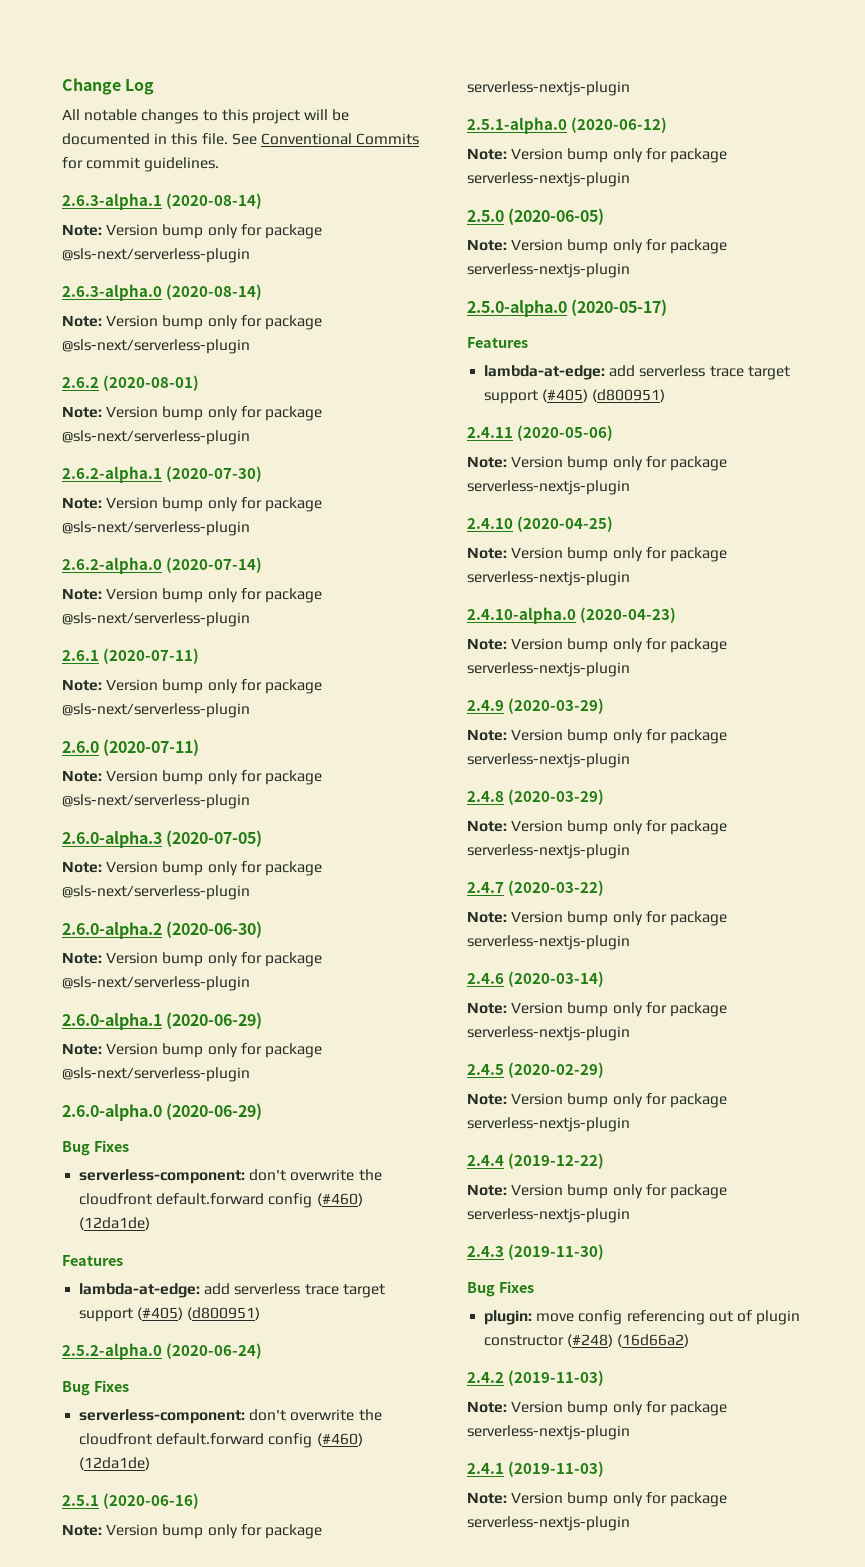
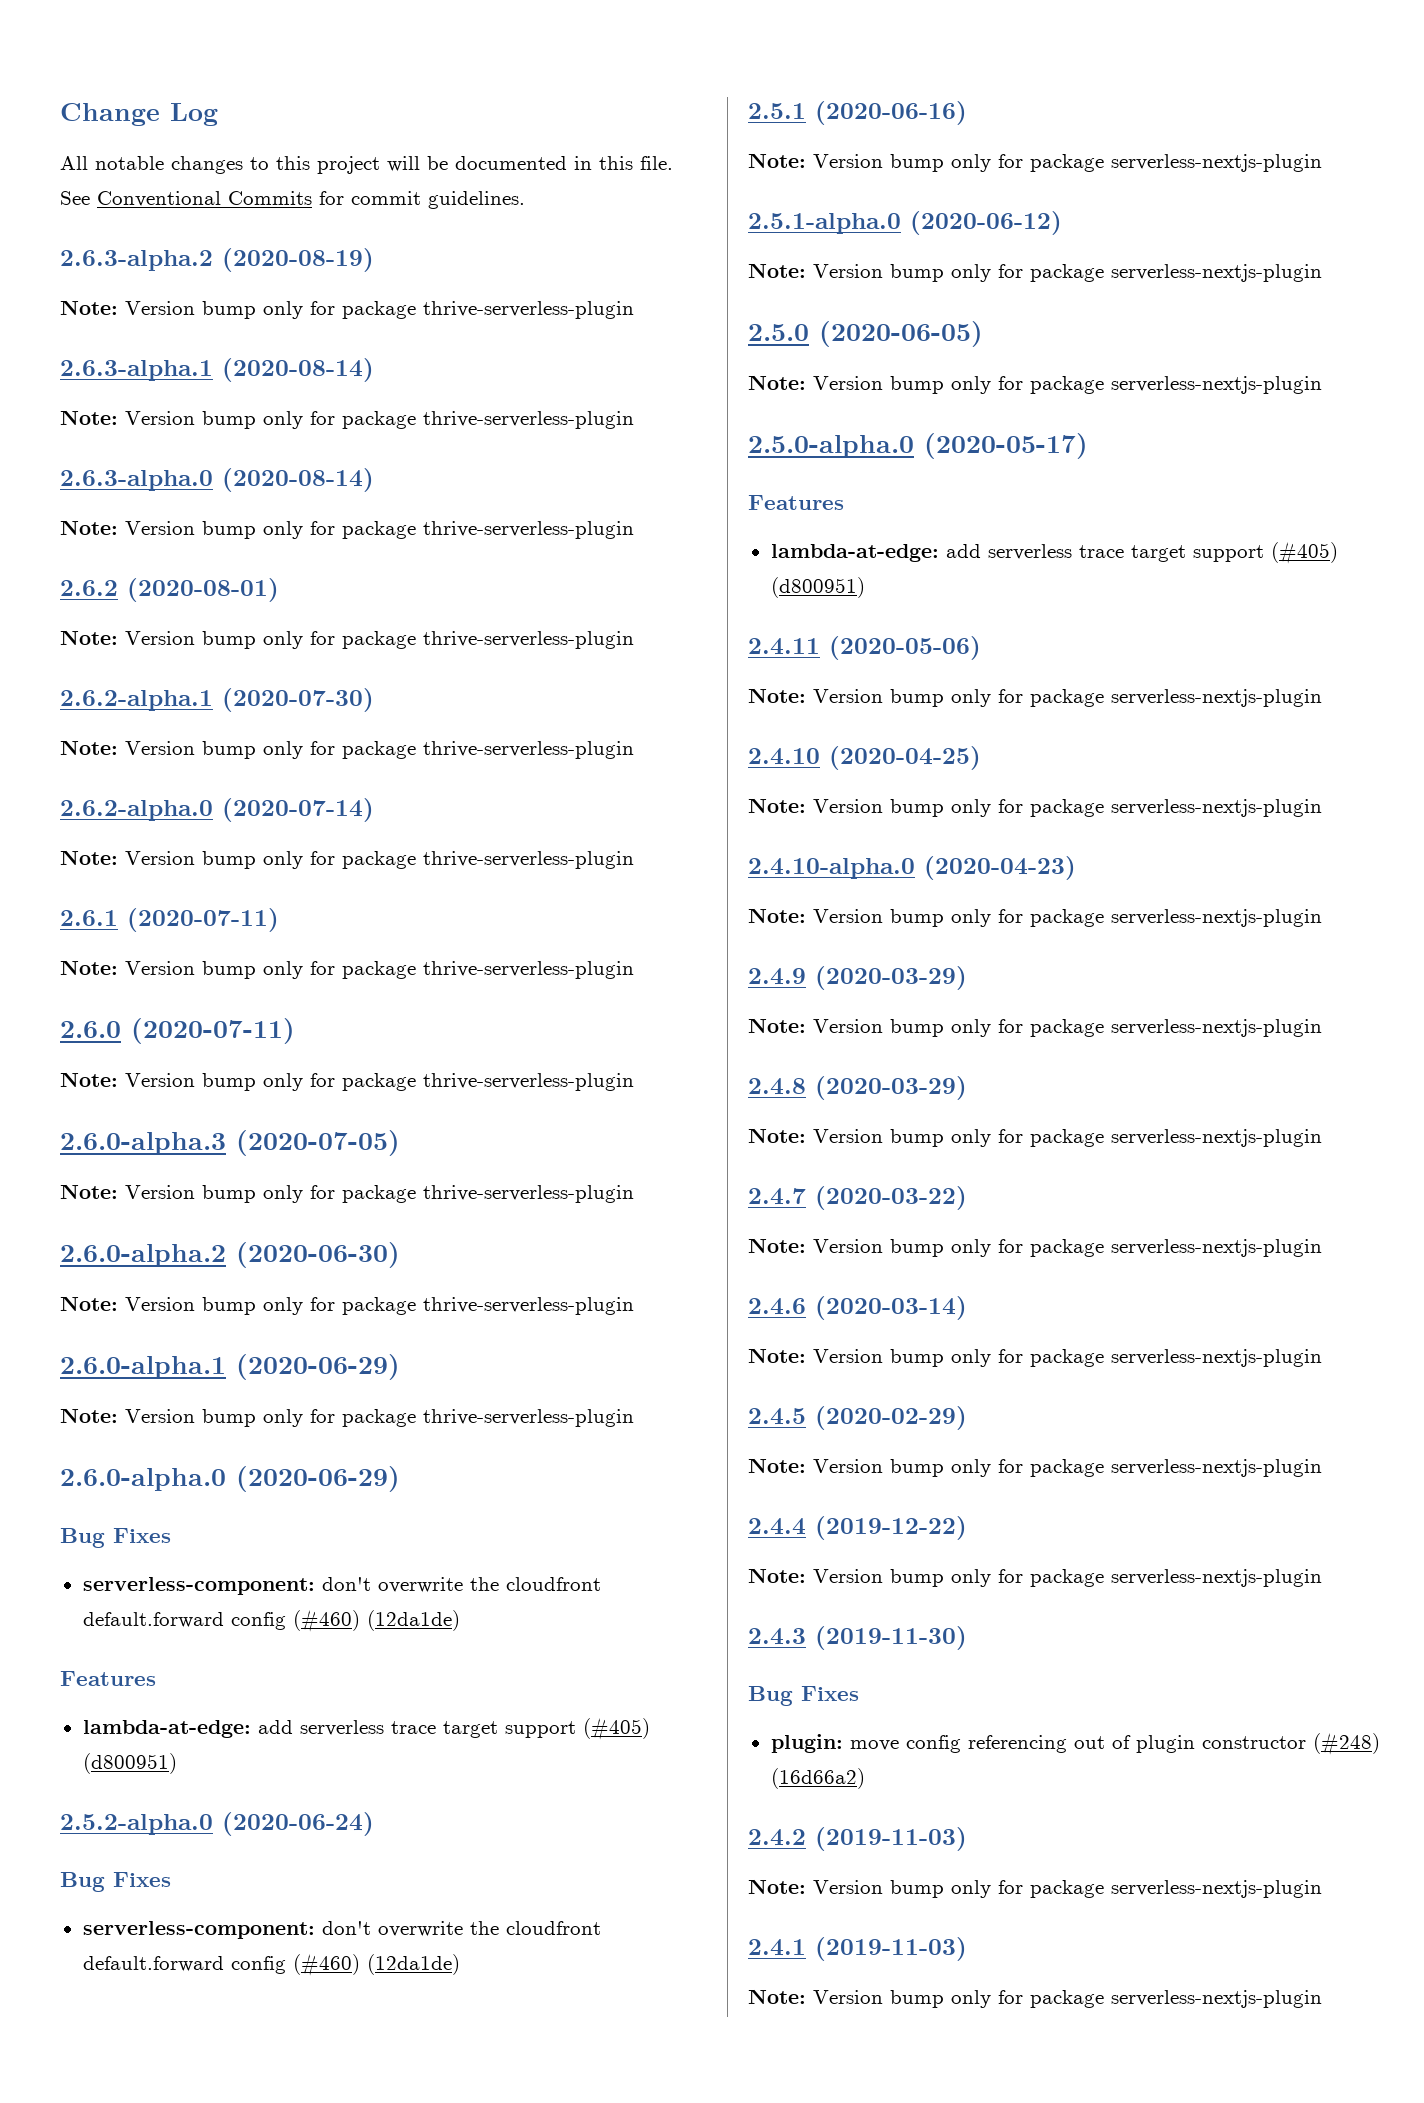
(220, 164) none -> [60,248,374,272] [60,300,634,319] // 2.6.3-alpha.2 (2020-08-19) // Note: Version bump only for package thrive-serverless-plugin
[62,248,250,263] @sls-next/serverless-plugin -> [423,411,634,429] thrive-serverless-plugin
[62,339,250,354] @sls-next/serverless-plugin -> [423,521,634,539] thrive-serverless-plugin
[62,430,250,445] @sls-next/serverless-plugin -> [423,631,634,649] thrive-serverless-plugin
[62,521,250,536] @sls-next/serverless-plugin -> [423,741,634,759] thrive-serverless-plugin
[62,612,250,627] @sls-next/serverless-plugin -> [423,851,634,869] thrive-serverless-plugin
[62,703,250,718] @sls-next/serverless-plugin -> [423,961,634,979] thrive-serverless-plugin
[62,794,250,809] @sls-next/serverless-plugin -> [423,1073,634,1091] thrive-serverless-plugin
[62,885,250,900] @sls-next/serverless-plugin -> [423,1185,634,1203] thrive-serverless-plugin
[62,976,250,991] @sls-next/serverless-plugin -> [423,1297,634,1315] thrive-serverless-plugin
[62,1067,250,1082] @sls-next/serverless-plugin -> [423,1409,634,1427] thrive-serverless-plugin

